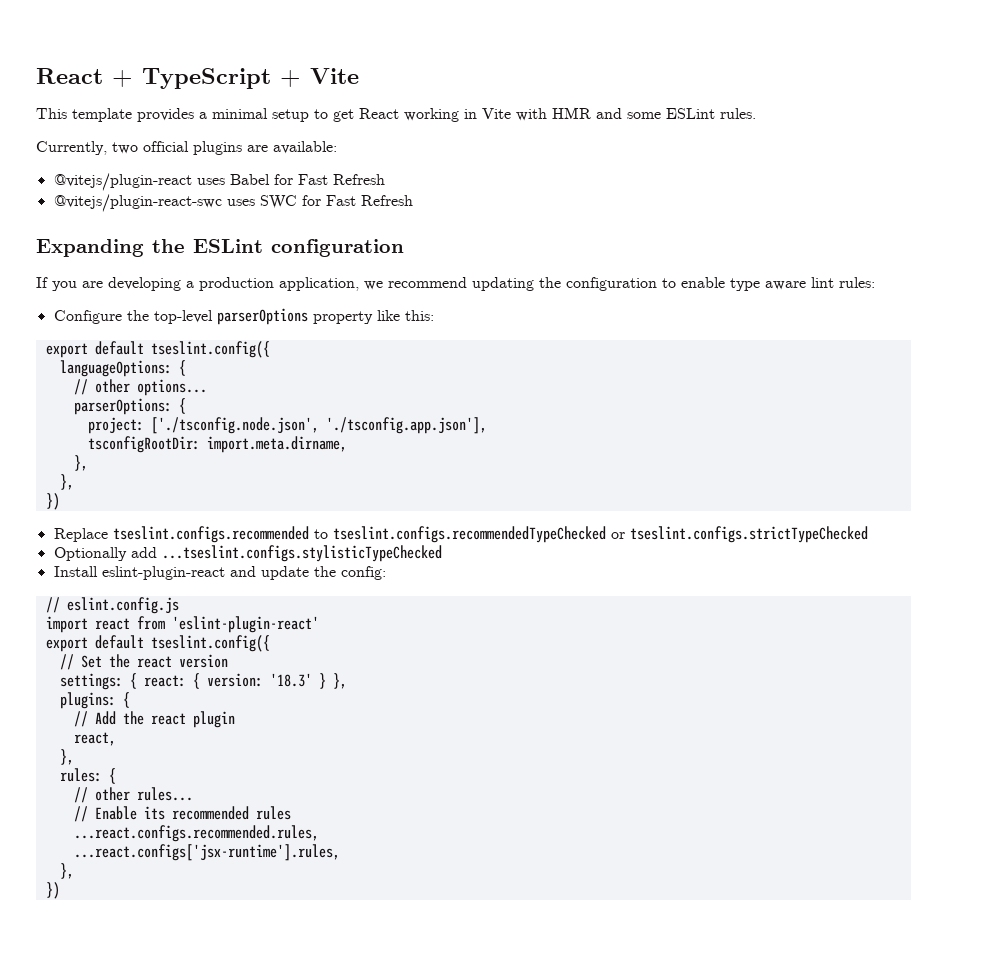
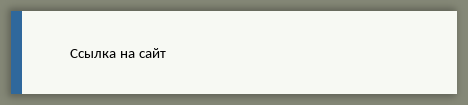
[36,68,359,89] [36,107,756,122] [36,141,337,155] [53,173,385,191] [53,194,413,212] [36,239,404,257] [36,277,875,291] [53,308,434,325] [45,341,270,358] [59,360,186,377] [73,379,207,396] [73,398,186,415] [87,417,487,434] [87,436,347,453] [73,455,88,471] [59,474,74,490] [45,493,60,510] [53,526,868,543] [53,545,442,562] [53,566,386,580] [45,597,179,614] [45,616,319,633] [45,635,270,652] [59,654,228,670] [59,673,347,690] [59,692,130,709] [73,711,235,728] [73,732,116,746] [59,749,74,765] [59,768,116,784] [73,787,193,803] [73,806,291,822] [73,825,319,842] [73,844,340,861] [59,863,74,879] [45,882,60,899] React + TypeScript + Vite // This template provides a minimal setup to get React working in Vite with HMR and some ESLint rules. // Currently, two official plugins are available: // @vitejs/plugin-react uses Babel for Fast Refresh // @vitejs/plugin-react-swc uses SWC for Fast Refresh // Expanding the ESLint configuration // If you are developing a production application, we recommend updating the configuration to enable type aware lint rules: // Configure the top-level parserOptions property like this: // export default tseslint.config({ // languageOptions: { // // other options... // parserOptions: { // project: ['./tsconfig.node.json', './tsconfig.app.json'], // tsconfigRootDir: import.meta.dirname, // }, // }, // }) // Replace tseslint.configs.recommended to tseslint.configs.recommendedTypeChecked or tseslint.configs.strictTypeChecked // Optionally add ...tseslint.configs.stylisticTypeChecked // Install eslint-plugin-react and update the config: // // eslint.config.js // import react from 'eslint-plugin-react' // export default tseslint.config({ // // Set the react version // settings: { react: { version: '18.3' } }, // plugins: { // // Add the react plugin // react, // }, // rules: { // // other rules... // // Enable its recommended rules // ...react.configs.recommended.rules, // ...react.configs['jsx-runtime'].rules, // }, // }) -> [70,48,166,58] Ссылка на сайт

